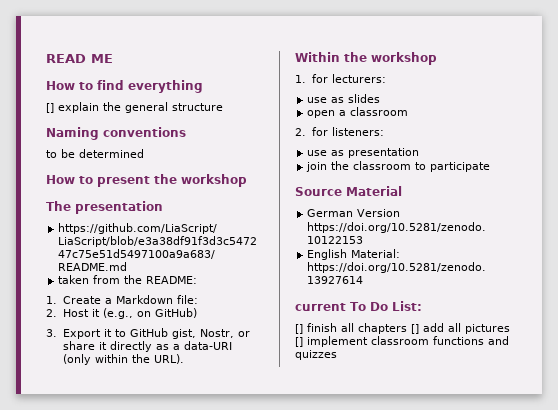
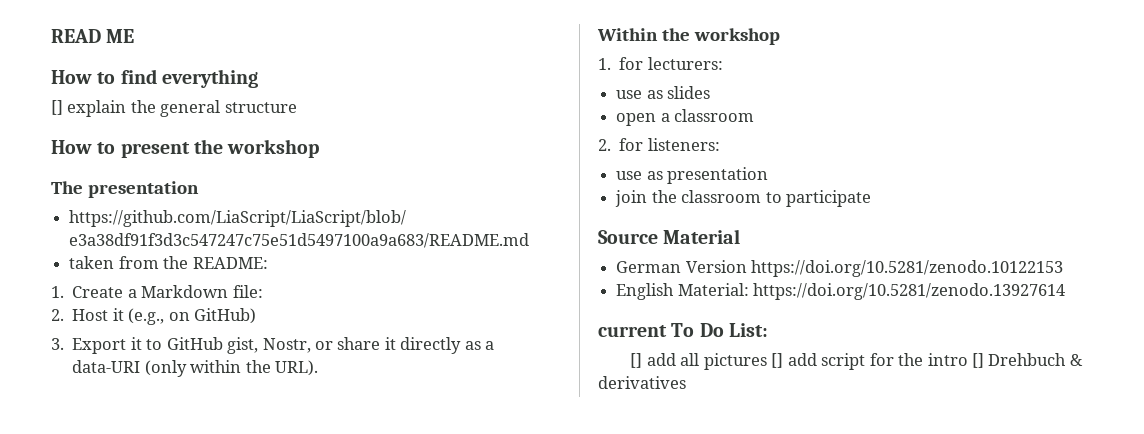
[46,127,186,140] [46,149,144,158] // Naming conventions // to be determined -> (297, 107) none
[307,323,510,334] [295,336,509,347] [295,350,337,360] finish all chapters [] add all pictures [] implement classroom functions and quizzes -> [646,353,1083,370] [598,376,686,389] add all pictures [] add script for the intro [] Drehbuch & derivatives

